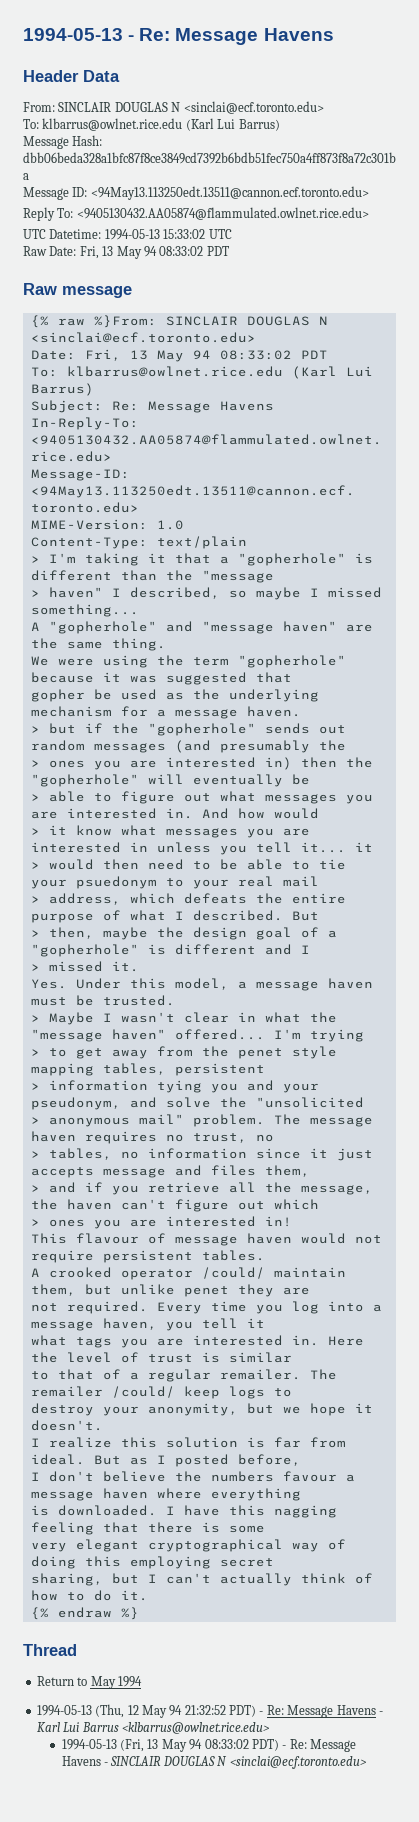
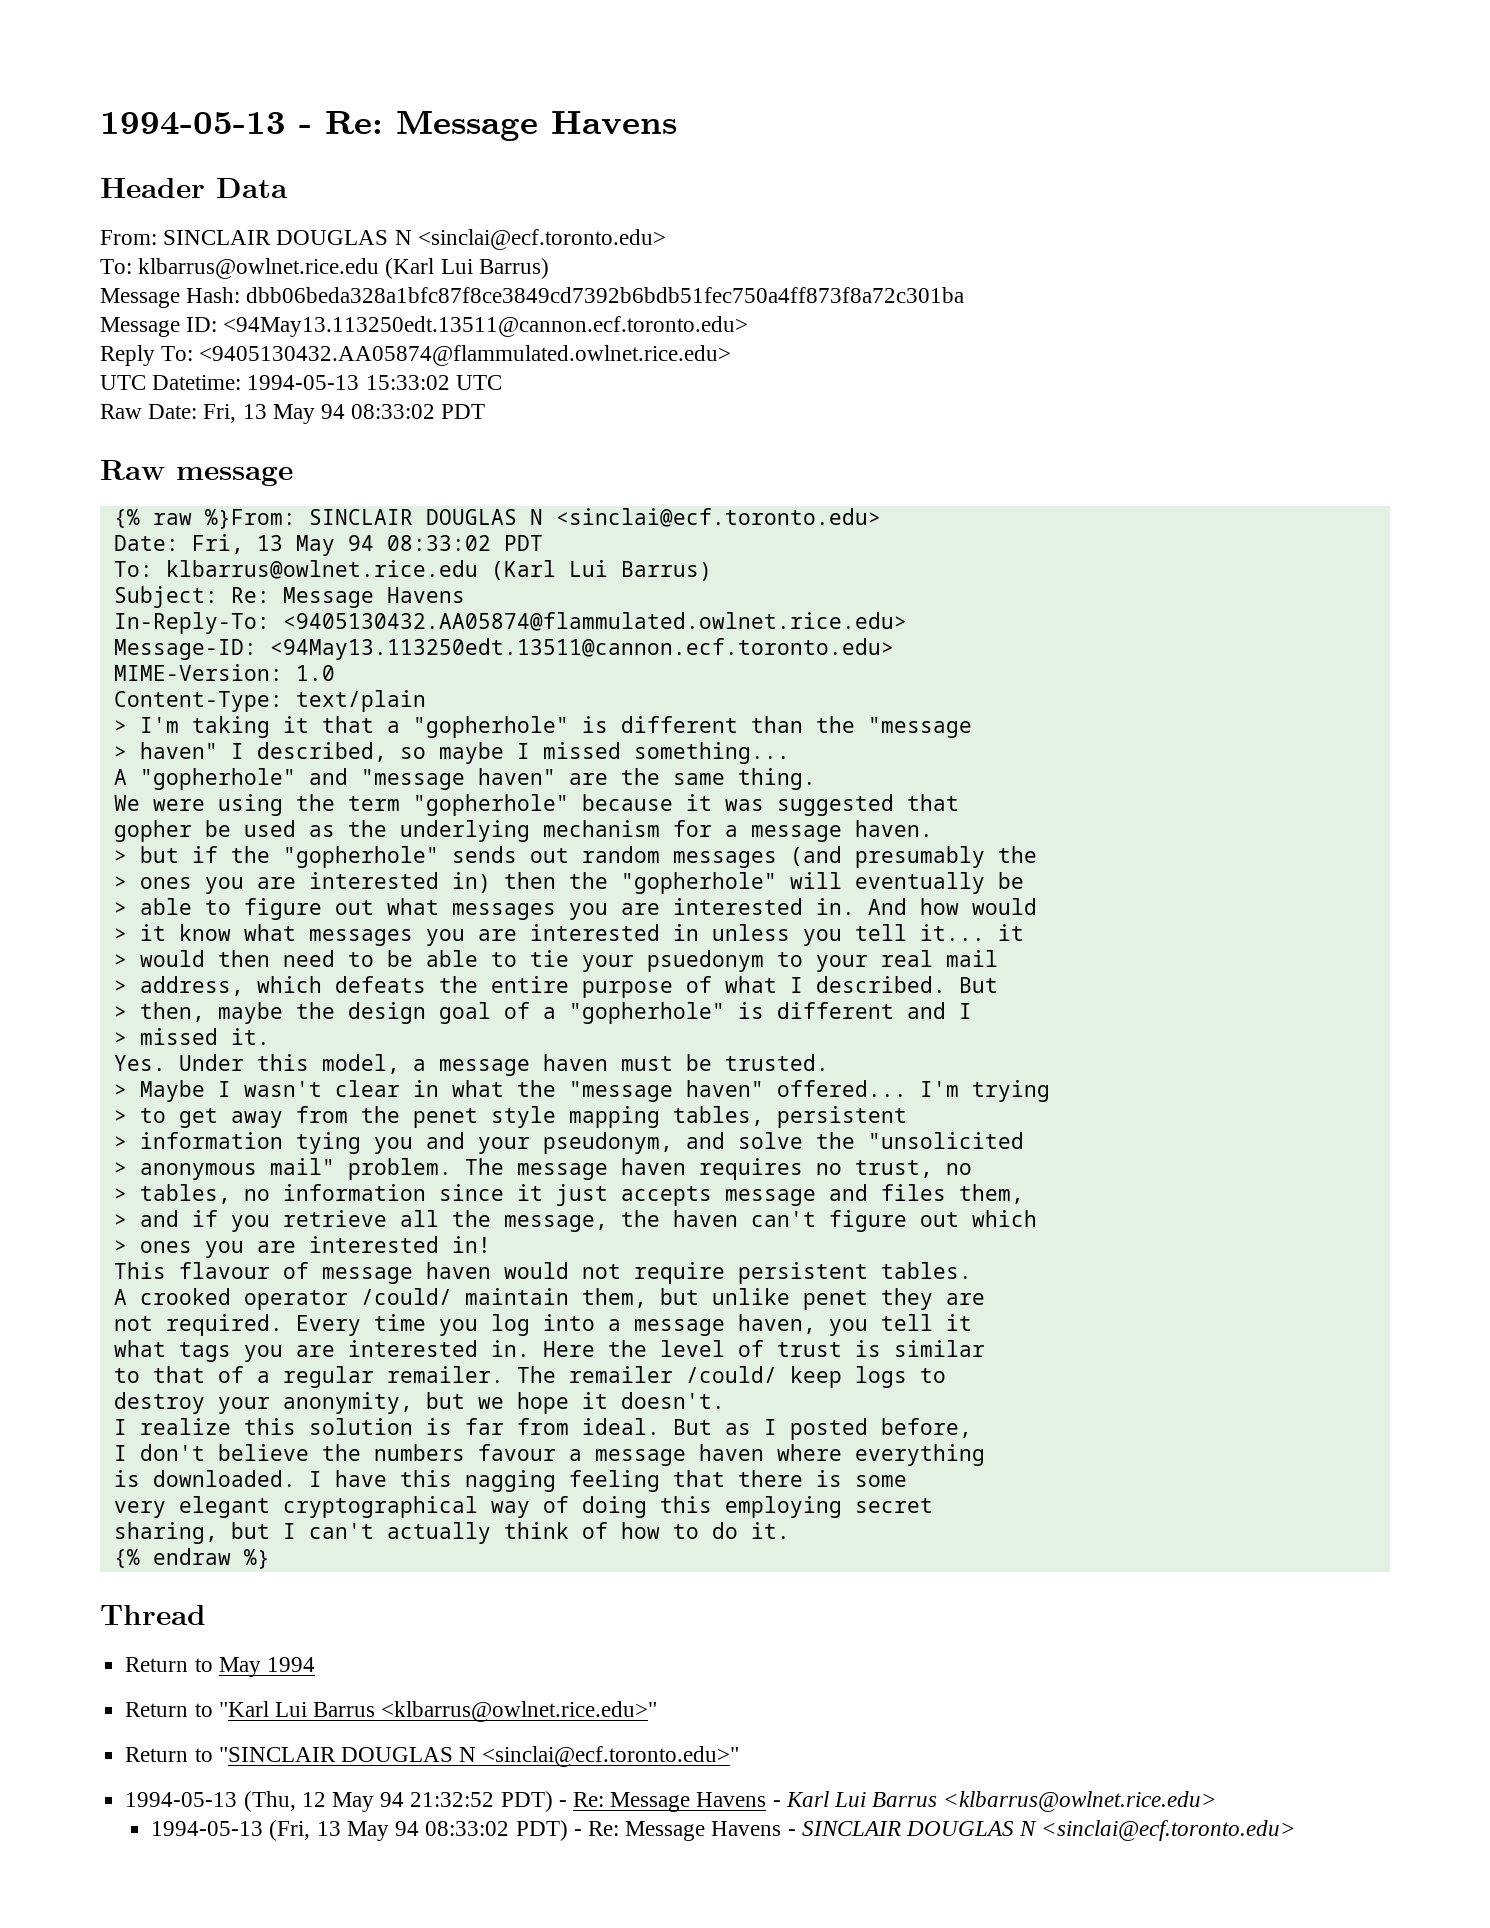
(142, 1681) none -> [125,1701,658,1722] [125,1746,740,1767] // Return to "Karl Lui Barrus <klbarrus@owlnet.rice.edu>" // Return to "SINCLAIR DOUGLAS N <sinclai@ecf.toronto.edu>"

